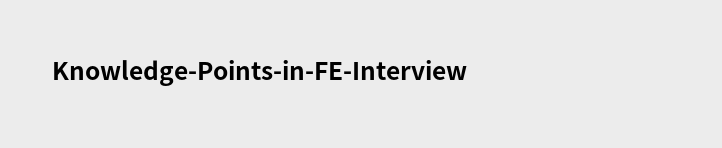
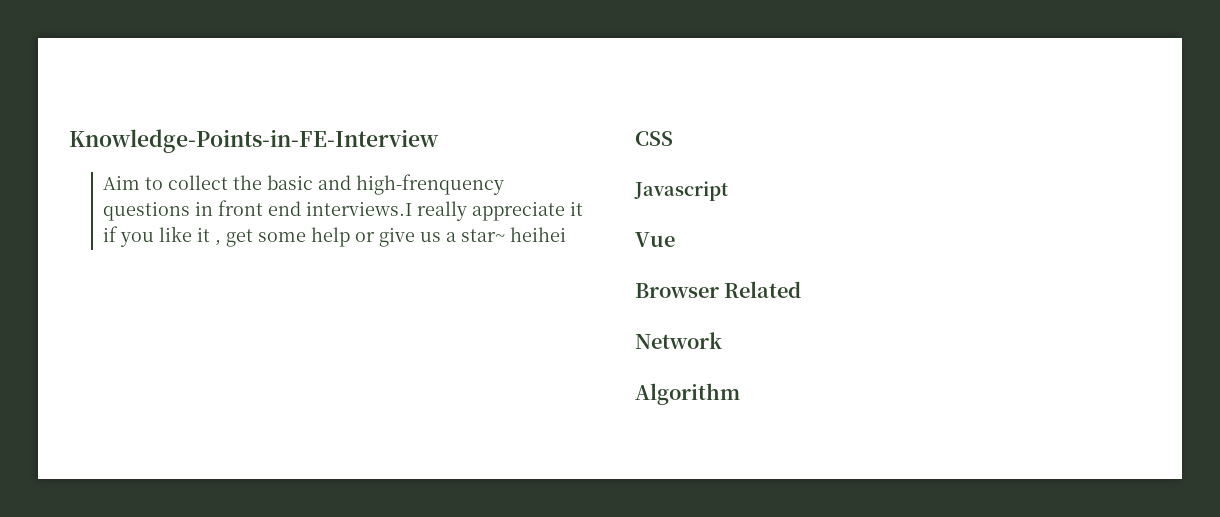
(467, 73) none -> [103,174,505,195] [103,200,584,221] [103,226,567,247] [635,131,673,146] [634,181,728,201] [635,232,675,247] [635,281,802,298] [635,332,722,349] [635,383,740,405] // Aim to collect the basic and high-frenquency questions in front end interviews.I really appreciate it if you like it , get some help or give us a star~ heihei // CSS // Javascript // Vue // Browser Related // Network // Algorithm

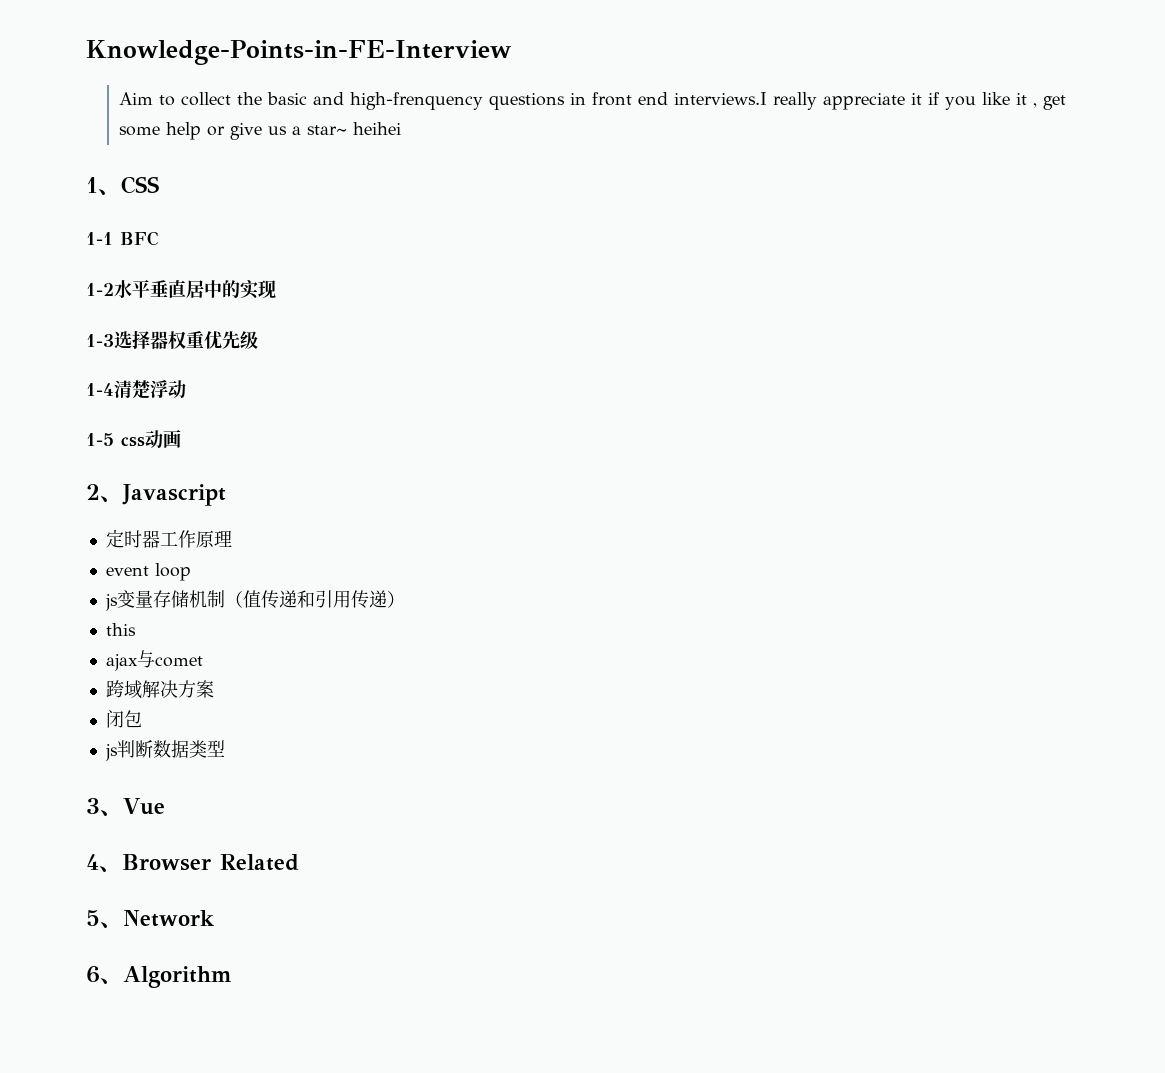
(567, 234) none -> [86,177,121,195] 1、
[634,181,728,201] Javascript // -> [86,231,159,246] [86,280,276,299] [86,330,258,349] [86,380,186,399] [86,430,181,448] [86,484,226,506] [105,529,232,548] [105,563,191,581] [104,590,405,611] [105,623,136,636] [105,650,203,671] [105,680,214,699] [105,710,142,728] [104,740,225,761] [86,798,123,816] 1-1 BFC // 1-2水平垂直居中的实现 // 1-3选择器权重优先级 // 1-4清楚浮动 // 1-5 css动画 // 2、Javascript // 定时器工作原理 // event loop // js变量存储机制（值传递和引用传递） // this // ajax与comet // 跨域解决方案 // 闭包 // js判断数据类型 // 3、
(675, 239) none -> [86,854,122,872] 4、
(802, 289) none -> [86,910,123,928] 5、
(722, 340) none -> [86,966,123,984] 6、

